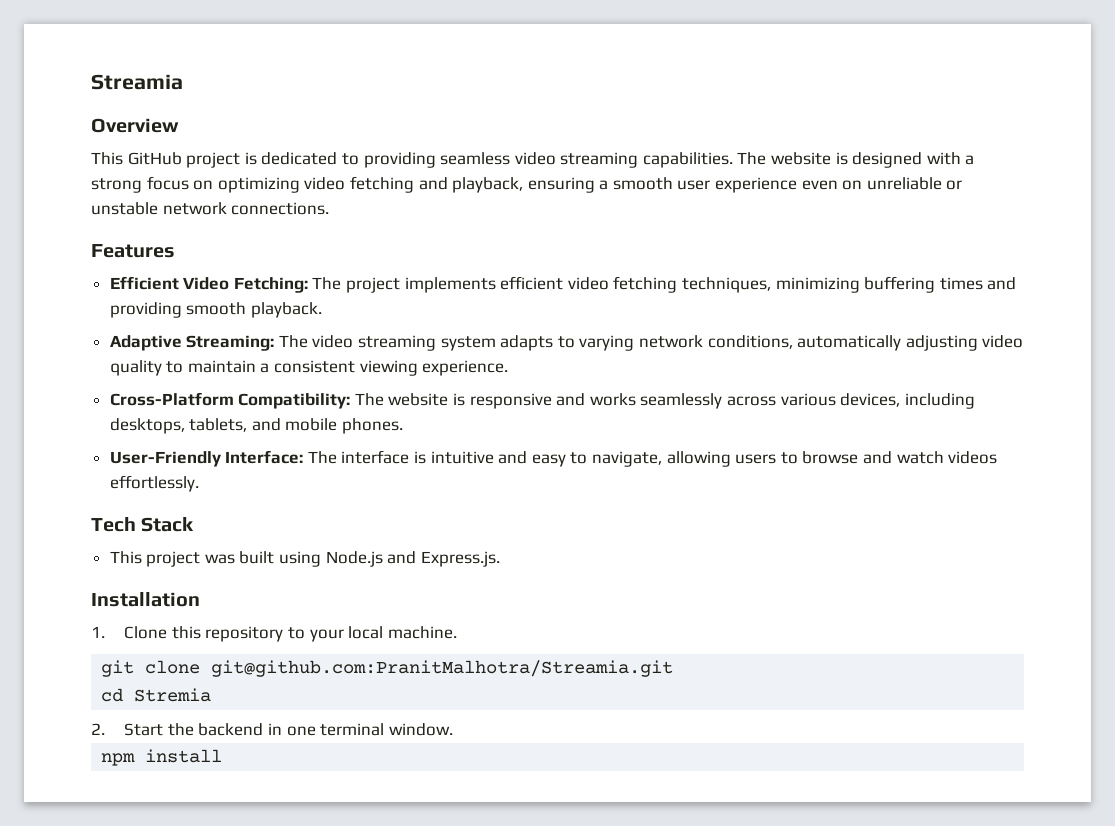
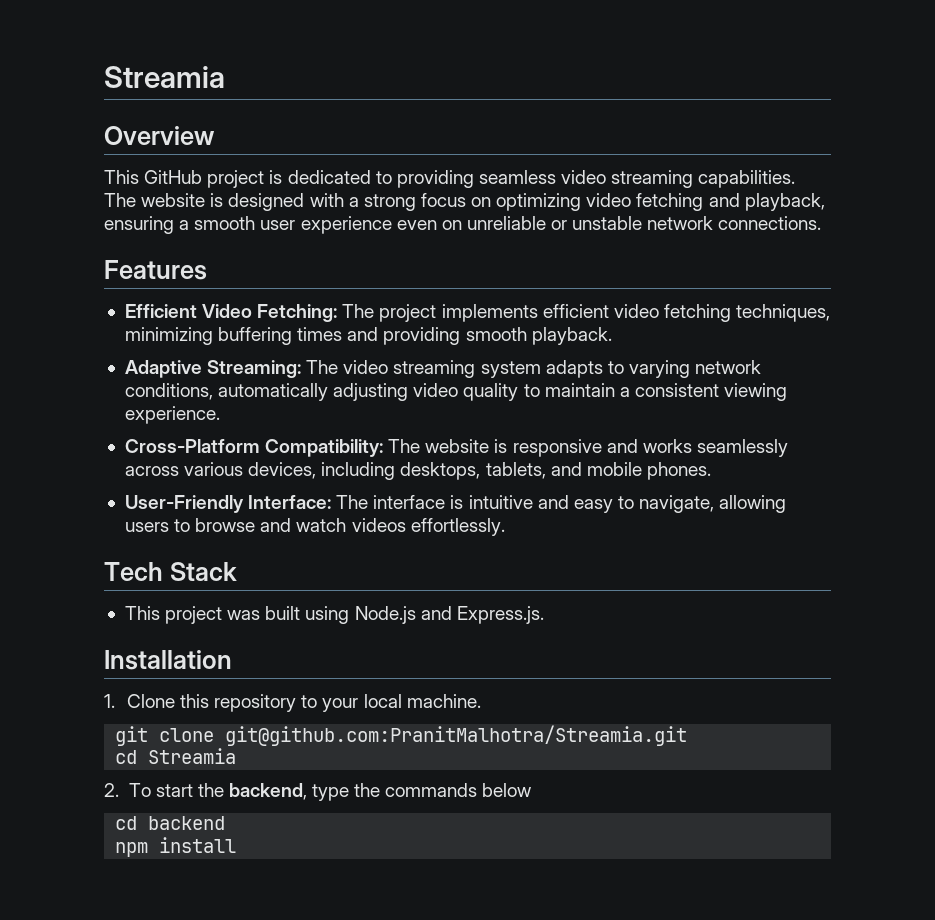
[134,688,212,702] Stremia -> [148,748,237,764] Streamia
[124,723,453,736] Start the backend in one terminal window. -> [128,783,532,801] [115,816,226,830] To start the backend, type the commands below // cd backend

